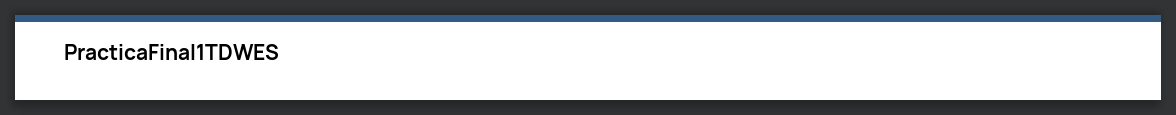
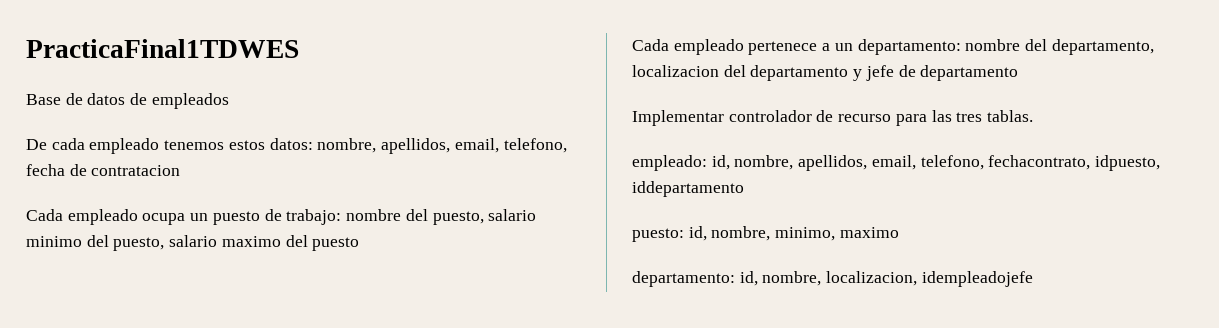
(279, 52) none -> [26,93,229,109] [26,138,567,154] [26,164,181,176] [26,209,537,225] [26,235,360,251] [632,39,1154,55] [632,65,1019,81] [632,110,1034,126] [632,155,1161,171] [632,181,744,197] [632,226,899,242] [632,271,1033,287] // Base de datos de empleados // De cada empleado tenemos estos datos: nombre, apellidos, email, telefono, fecha de contratacion // Cada empleado ocupa un puesto de trabajo: nombre del puesto, salario minimo del puesto, salario maximo del puesto // Cada empleado pertenece a un departamento: nombre del departamento, localizacion del departamento y jefe de departamento // Implementar controlador de recurso para las tres tablas. // empleado: id, nombre, apellidos, email, telefono, fechacontrato, idpuesto, iddepartamento // puesto: id, nombre, minimo, maximo // departamento: id, nombre, localizacion, idempleadojefe

